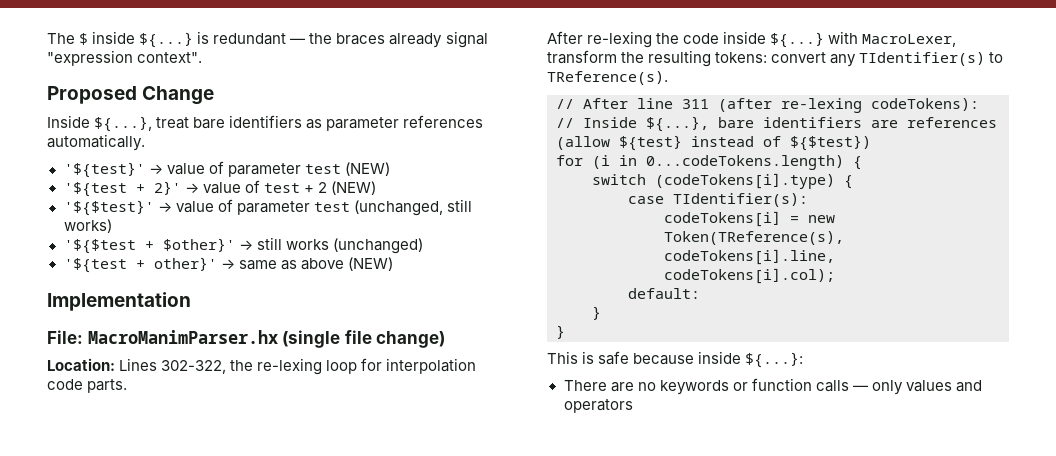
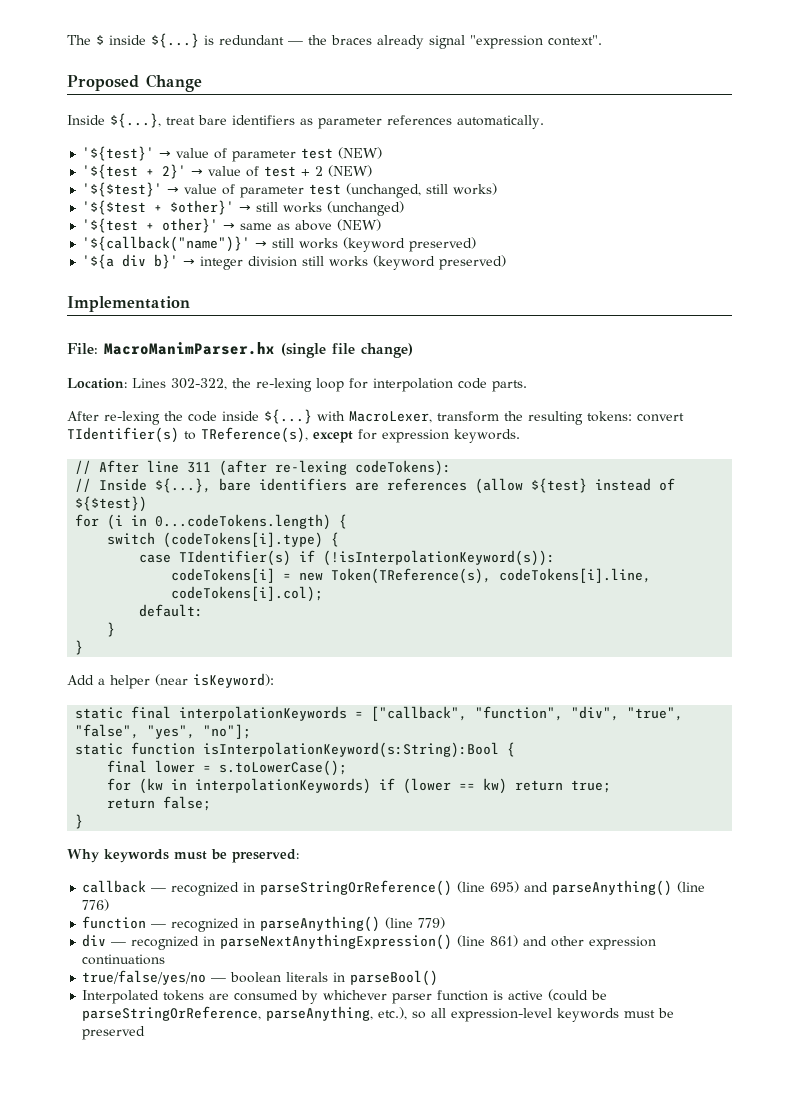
(393, 264) none -> [82,236,477,252] [82,254,507,270] // '${callback("name")}' → still works (keyword preserved) // '${a div b}' → integer division still works (keyword preserved)
[830,54,857,67] any -> (684, 417) none
[547,71,668,85] TReference(s). -> [201,427,520,443] TReference(s), except for expression keywords.
[673,193,808,207] TIdentifier(s): -> [179,550,556,566] TIdentifier(s) if (!isInterpolationKeyword(s)):
[547,351,804,368] [563,378,982,395] [563,399,633,413] This is safe because inside ${...}: // There are no keywords or function calls — only values and operators -> [67,673,274,689] [75,706,684,721] [75,724,252,739] [75,742,516,758] [107,760,348,776] [107,778,612,794] [107,796,212,811] [75,814,84,829] [67,849,299,863] [82,880,706,896] [82,899,110,911] [82,916,446,932] [82,934,657,950] [82,954,166,965] [82,970,439,986] [82,989,608,1004] [82,1006,675,1022] [82,1026,146,1040] Add a helper (near isKeyword): // static final interpolationKeywords = ["callback", "function", "div", "true", "false", "yes", "no"]; // static function isInterpolationKeyword(s:String):Bool { // final lower = s.toLowerCase(); // for (kw in interpolationKeywords) if (lower == kw) return true; // return false; // } // Why keywords must be preserved: // callback — recognized in parseStringOrReference() (line 695) and parseAnything() (line 776) // function — recognized in parseAnything() (line 779) // div — recognized in parseNextAnythingExpression() (line 861) and other expression continuations // true/false/yes/no — boolean literals in parseBool() // Interpolated tokens are consumed by whichever parser function is active (could be parseStringOrReference, parseAnything, etc.), so all expression-level keywords must be preserved

